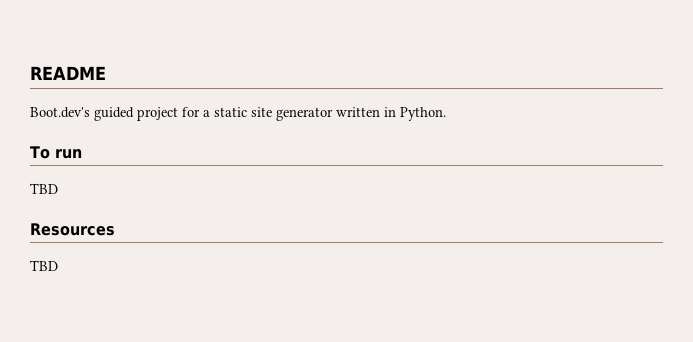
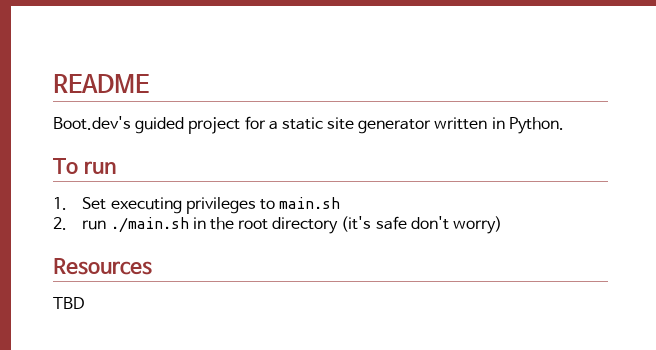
[30,183,58,194] TBD -> [53,197,341,214] [53,216,503,234] 1. Set executing privileges to main.sh // 2. run ./main.sh in the root directory (it's safe don't worry)

